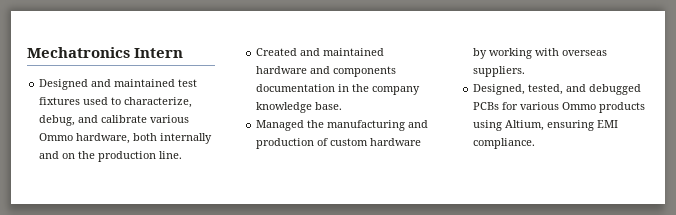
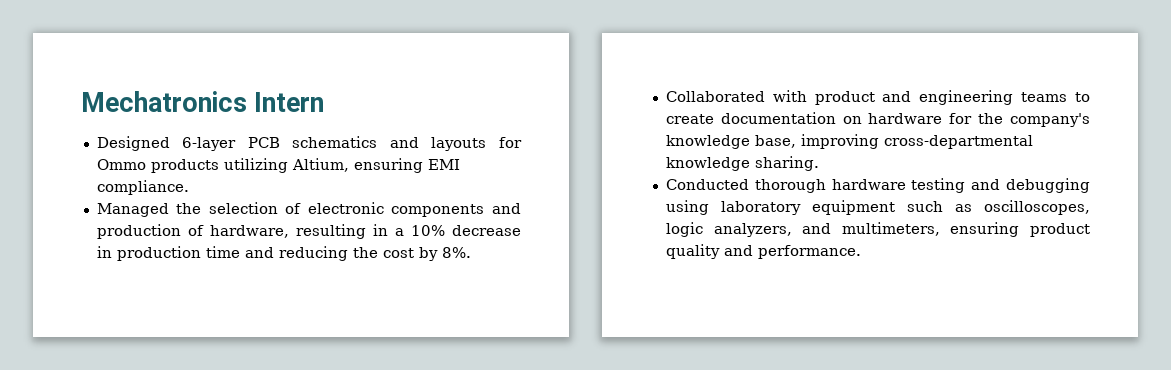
[91,79,198,87] [39,97,193,108] [39,115,190,126] [39,133,213,144] [39,151,183,162] [256,48,385,56] [256,66,397,77] [256,84,421,95] [256,102,343,113] [256,120,429,131] [256,138,422,149] [473,48,608,59] [473,66,526,77] [473,84,642,95] [473,102,560,110] and maintained test fixtures used to characterize, debug, and calibrate various Ommo hardware, both internally and on the production line. // Created and maintained hardware and components documentation in the company knowledge base. // Managed the manufacturing and production of custom hardware by working with overseas suppliers. // Designed, tested, and debugged PCBs for various -> [182,136,522,151] 6-layer PCB schematics and layouts for
[473,120,503,131] using -> [223,158,288,173] utilizing
(536, 143) none -> [96,202,521,217] [96,224,521,239] [96,246,471,261] [665,90,1090,105] [665,112,1090,127] [665,134,1033,149] [665,156,819,171] [665,178,1090,193] [665,200,1090,215] [665,222,1090,237] [665,244,861,259] // Managed the selection of electronic components and production of hardware, resulting in a 10% decrease in production time and reducing the cost by 8%. // Collaborated with product and engineering teams to create documentation on hardware for the company's knowledge base, improving cross-departmental knowledge sharing. // Conducted thorough hardware testing and debugging using laboratory equipment such as oscilloscopes, logic analyzers, and multimeters, ensuring product quality and performance.

